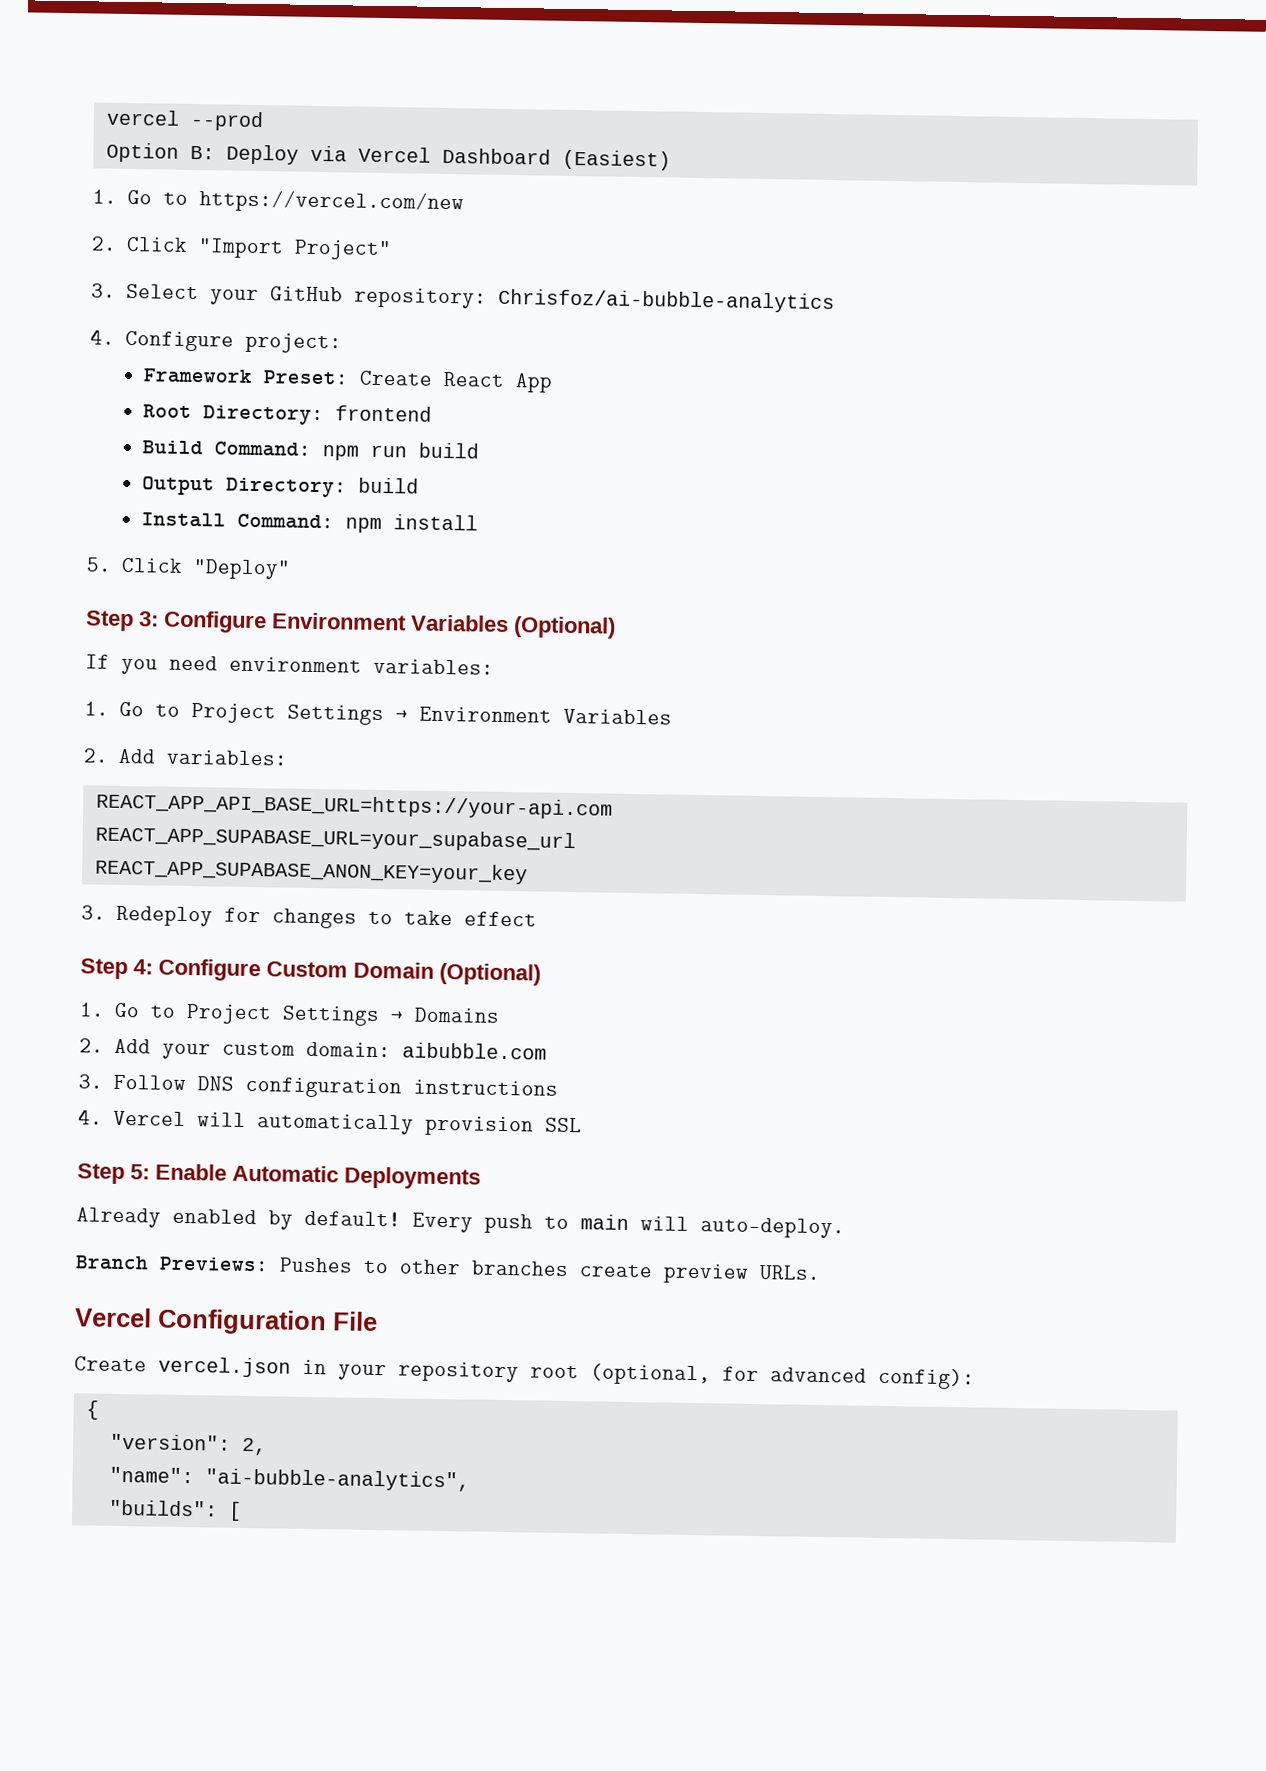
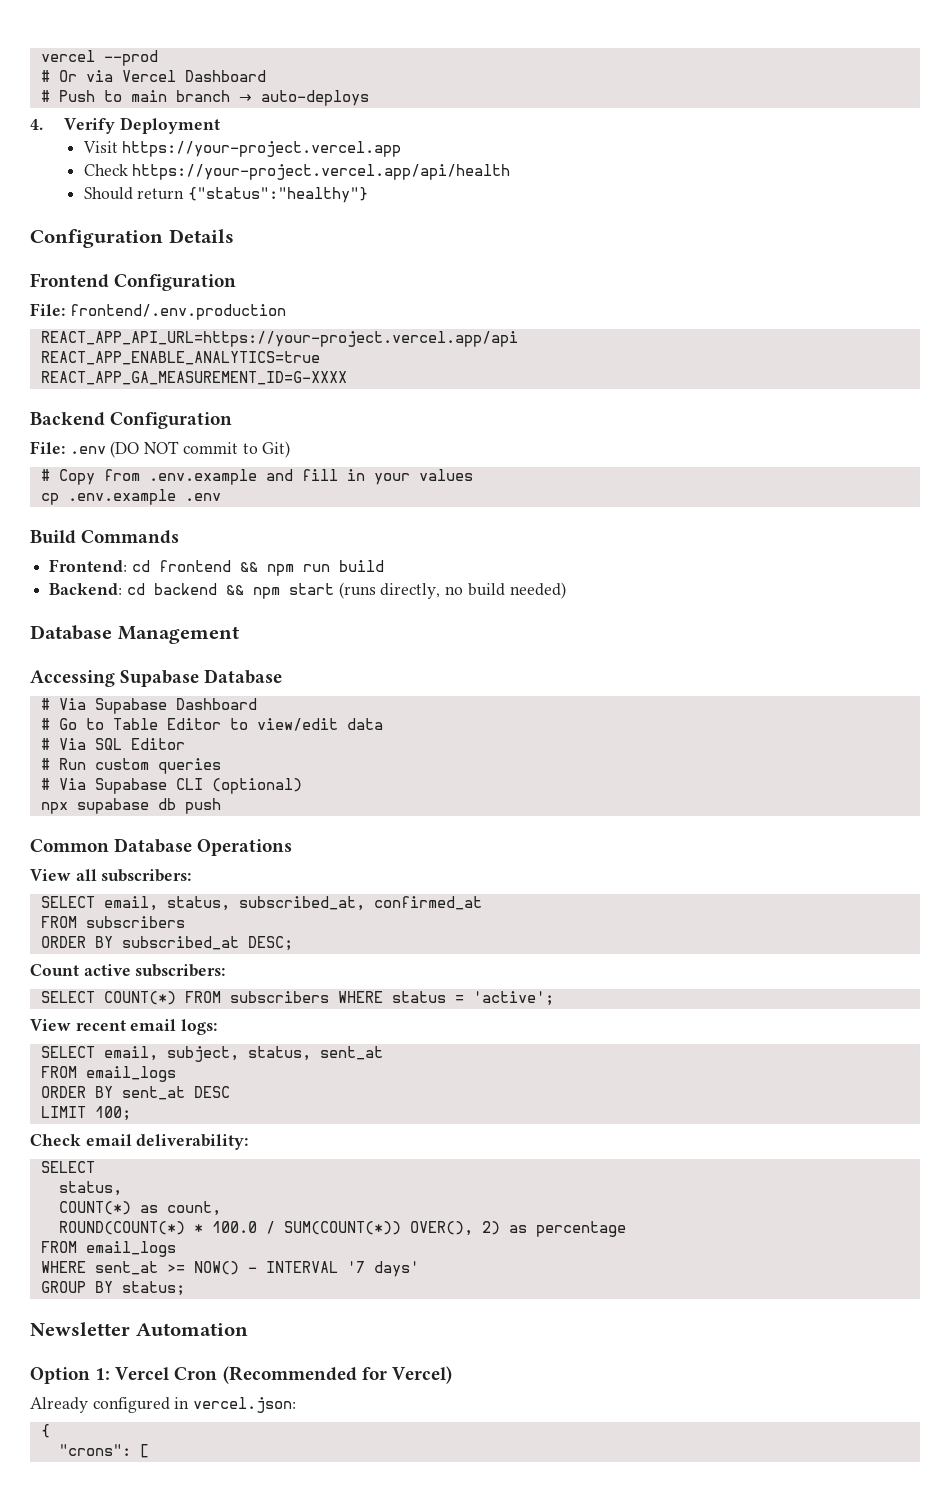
[105,142,299,165] Option B: Deploy -> [40,70,77,82] # Or
[561,149,671,171] [92,189,464,215] [91,236,392,261] [91,283,835,314] [90,329,342,354] [142,368,553,393] [142,404,432,426] [141,440,479,461] [141,476,419,498] [140,512,478,534] [86,557,291,580] [85,610,616,639] [85,654,494,675] [84,701,672,726] [83,748,288,766] [95,792,613,820] [94,825,576,853] [94,858,528,885] [81,905,537,929] [80,958,541,986] [79,1002,500,1027] [79,1038,547,1060] [78,1074,558,1099] [78,1109,582,1137] [77,1163,481,1190] [76,1207,845,1239] [75,1255,821,1284] [75,1307,378,1336] [74,1356,975,1390] [85,1400,99,1420] [109,1433,267,1456] [108,1466,470,1492] [108,1499,218,1517] (Easiest) // 1. Go to https://vercel.com/new // 2. Click "Import Project" // 3. Select your GitHub repository: Chrisfoz/ai-bubble-analytics // 4. Configure project: // Framework Preset: Create React App // Root Directory: frontend // Build Command: npm run build // Output Directory: build // Install Command: npm install // 5. Click "Deploy" // Step 3: Configure Environment Variables (Optional) // If you need environment variables: // 1. Go to Project Settings → Environment Variables // 2. Add variables: // REACT_APP_API_BASE_URL=https://your-api.com // REACT_APP_SUPABASE_URL=your_supabase_url // REACT_APP_SUPABASE_ANON_KEY=your_key // 3. Redeploy for changes to take effect // Step 4: Configure Custom Domain (Optional) // 1. Go to Project Settings → Domains // 2. Add your custom domain: aibubble.com // 3. Follow DNS configuration instructions // 4. Vercel will automatically provision SSL // Step 5: Enable Automatic Deployments // Already enabled by default! Every push to main will auto-deploy. // Branch Previews: Pushes to other branches create preview URLs. // Vercel Configuration File // Create vercel.json in your repository root (optional, for advanced config): // { // "version": 2, // "name": "ai-bubble-analytics", // "builds": -> [40,90,369,106] [30,117,221,134] [82,141,402,157] [83,164,511,180] [83,187,369,203] [30,229,234,248] [30,273,237,291] [30,303,286,320] [40,331,518,347] [40,351,320,365] [40,371,347,385] [30,412,233,429] [30,441,291,458] [40,469,473,485] [40,489,221,505] [30,530,180,544] [49,559,384,576] [49,582,566,599] [30,625,239,644] [30,669,283,687] [40,698,257,714] [40,718,383,731] [40,738,185,750] [40,758,221,774] [40,778,302,794] [40,798,221,814] [30,838,293,856] [30,869,192,882] [40,896,482,911] [40,916,185,928] [40,936,293,951] [30,964,226,977] [40,991,554,1006] [30,1019,218,1035] [40,1046,383,1062] [40,1066,176,1082] [40,1086,230,1100] [40,1106,131,1121] [30,1134,249,1150] [40,1161,95,1173] [58,1181,122,1196] [58,1201,221,1216] [58,1221,626,1237] [40,1241,176,1257] [40,1261,419,1277] [40,1281,185,1296] [30,1322,248,1336] [30,1366,452,1384] [30,1397,297,1413] [40,1424,50,1438] [58,1444,131,1456] // # Push to main branch → auto-deploys // 4. Verify Deployment // Visit https://your-project.vercel.app // Check https://your-project.vercel.app/api/health // Should return {"status":"healthy"} // Configuration Details // Frontend Configuration // File: frontend/.env.production // REACT_APP_API_URL=https://your-project.vercel.app/api // REACT_APP_ENABLE_ANALYTICS=true // REACT_APP_GA_MEASUREMENT_ID=G-XXXX // Backend Configuration // File: .env (DO NOT commit to Git) // # Copy from .env.example and fill in your values // cp .env.example .env // Build Commands // Frontend: cd frontend && npm run build // Backend: cd backend && npm start (runs directly, no build needed) // Database Management // Accessing Supabase Database // # Via Supabase Dashboard // # Go to Table Editor to view/edit data // # Via SQL Editor // # Run custom queries // # Via Supabase CLI (optional) // npx supabase db push // Common Database Operations // View all subscribers: // SELECT email, status, subscribed_at, confirmed_at // FROM subscribers // ORDER BY subscribed_at DESC; // Count active subscribers: // SELECT COUNT(*) FROM subscribers WHERE status = 'active'; // View recent email logs: // SELECT email, subject, status, sent_at // FROM email_logs // ORDER BY sent_at DESC // LIMIT 100; // Check email deliverability: // SELECT // status, // COUNT(*) as count, // ROUND(COUNT(*) * 100.0 / SUM(COUNT(*)) OVER(), 2) as percentage // FROM email_logs // WHERE sent_at >= NOW() - INTERVAL '7 days' // GROUP BY status; // Newsletter Automation // Option 1: Vercel Cron (Recommended for Vercel) // Already configured in vercel.json: // { // "crons":

